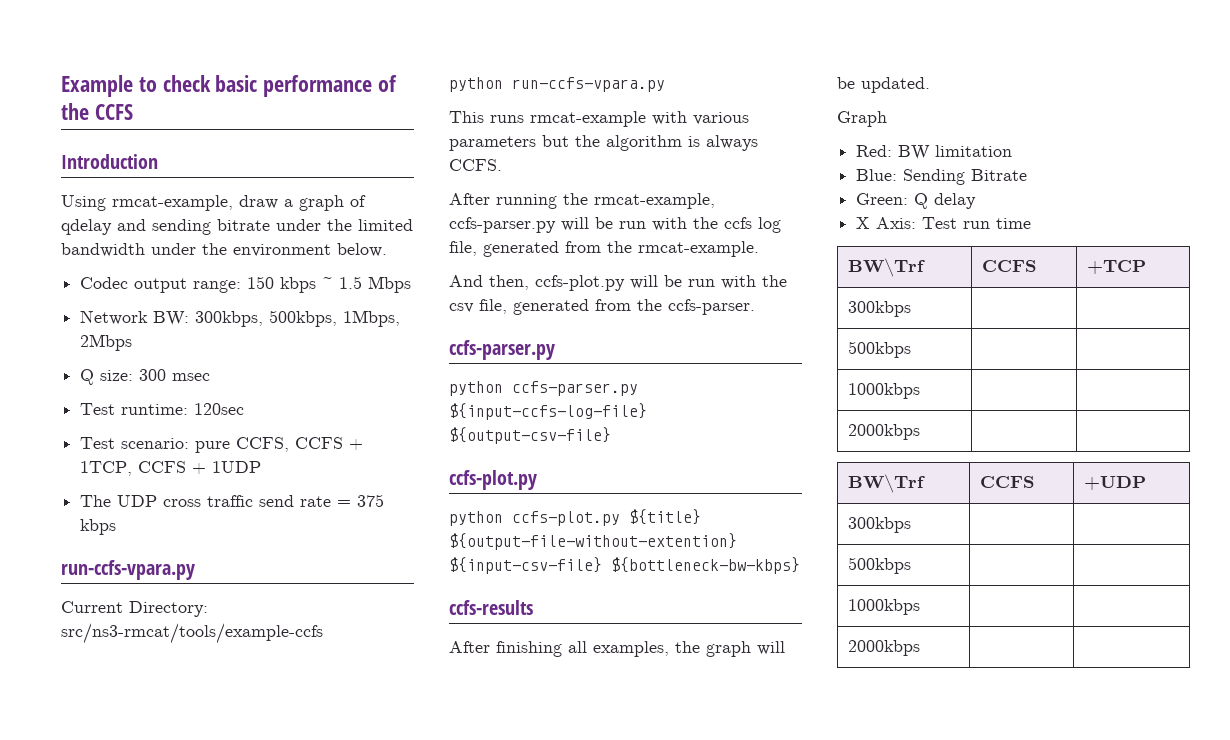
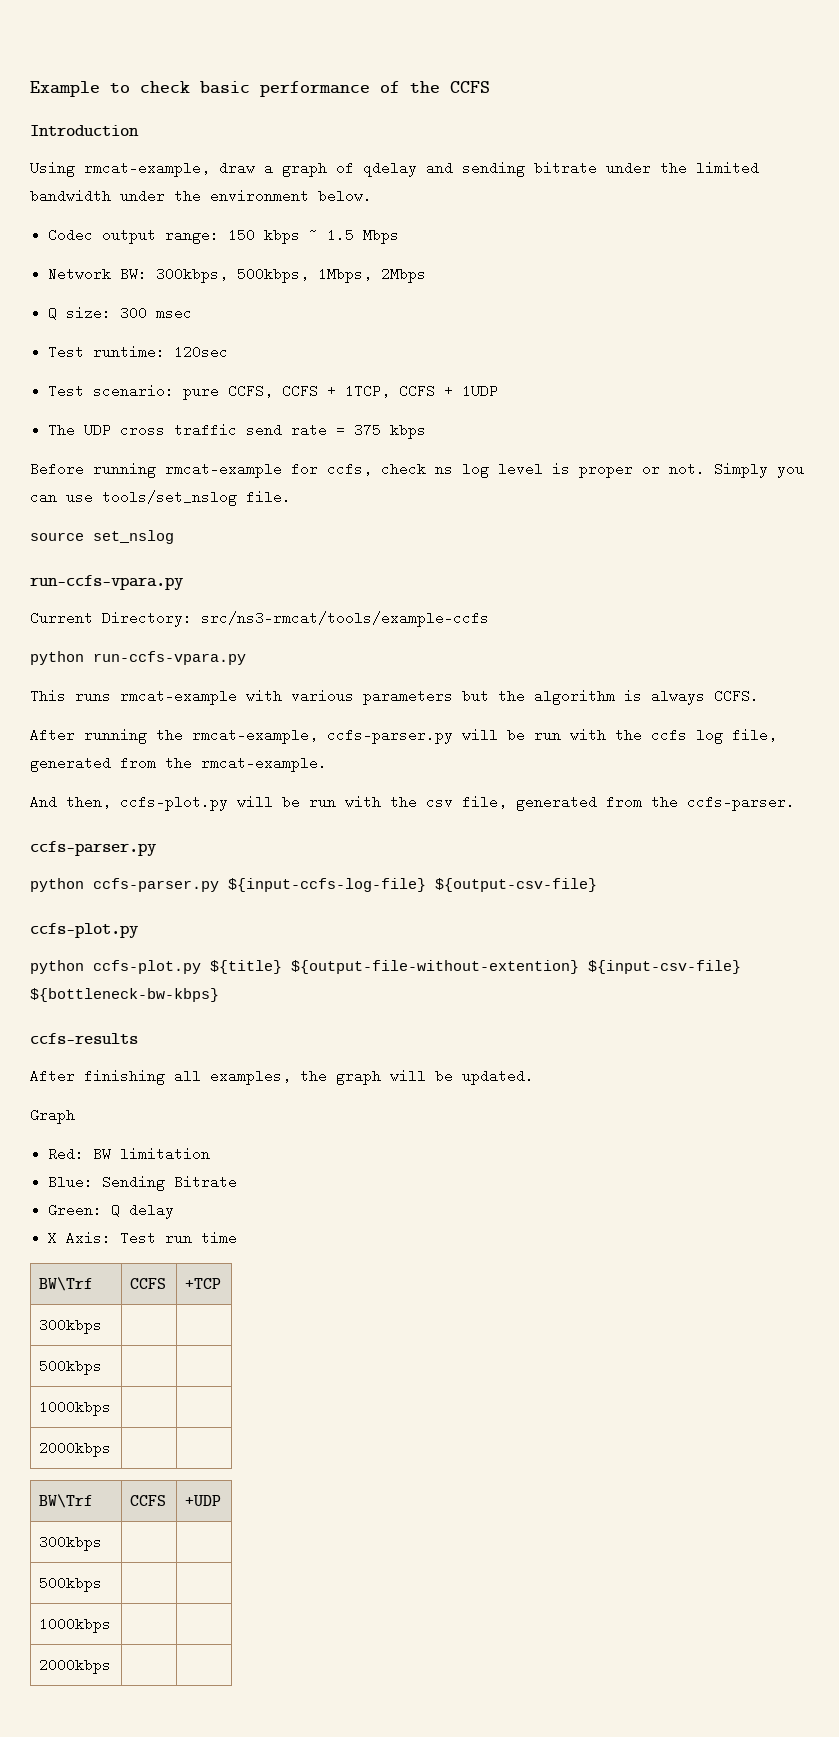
(117, 527) none -> [30,462,804,478] [30,490,291,506] [30,530,174,544] // Before running rmcat-example for ccfs, check ns log level is proper or not. Simply you can use tools/set_nslog file. // source set_nslog

